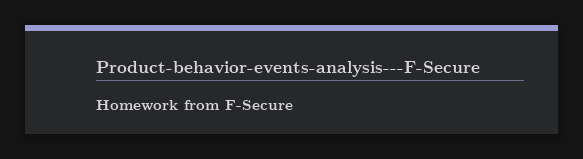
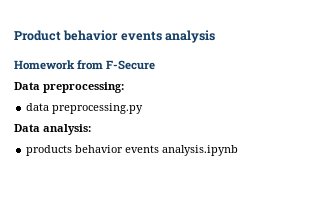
[96,61,480,77] Product-behavior-events-analysis---F-Secure -> [14,30,216,43] Product behavior events analysis
(293, 105) none -> [14,82,124,93] [26,103,144,114] [14,124,91,135] [26,145,239,156] // Data preprocessing: // data preprocessing.py // Data analysis: // products behavior events analysis.ipynb

